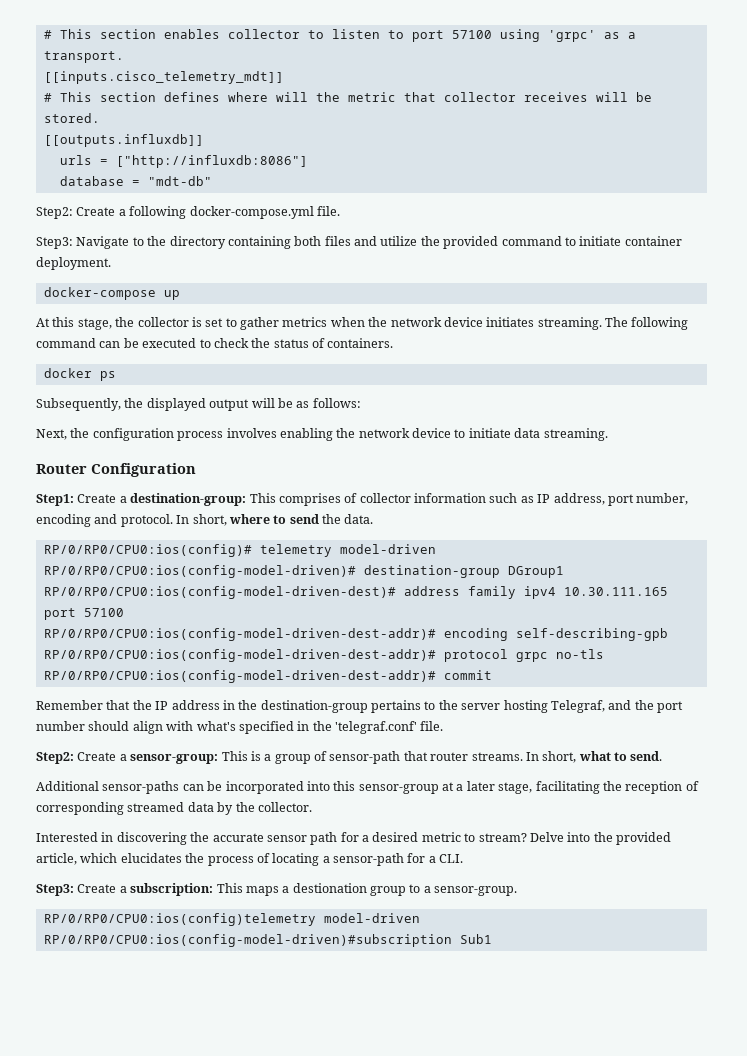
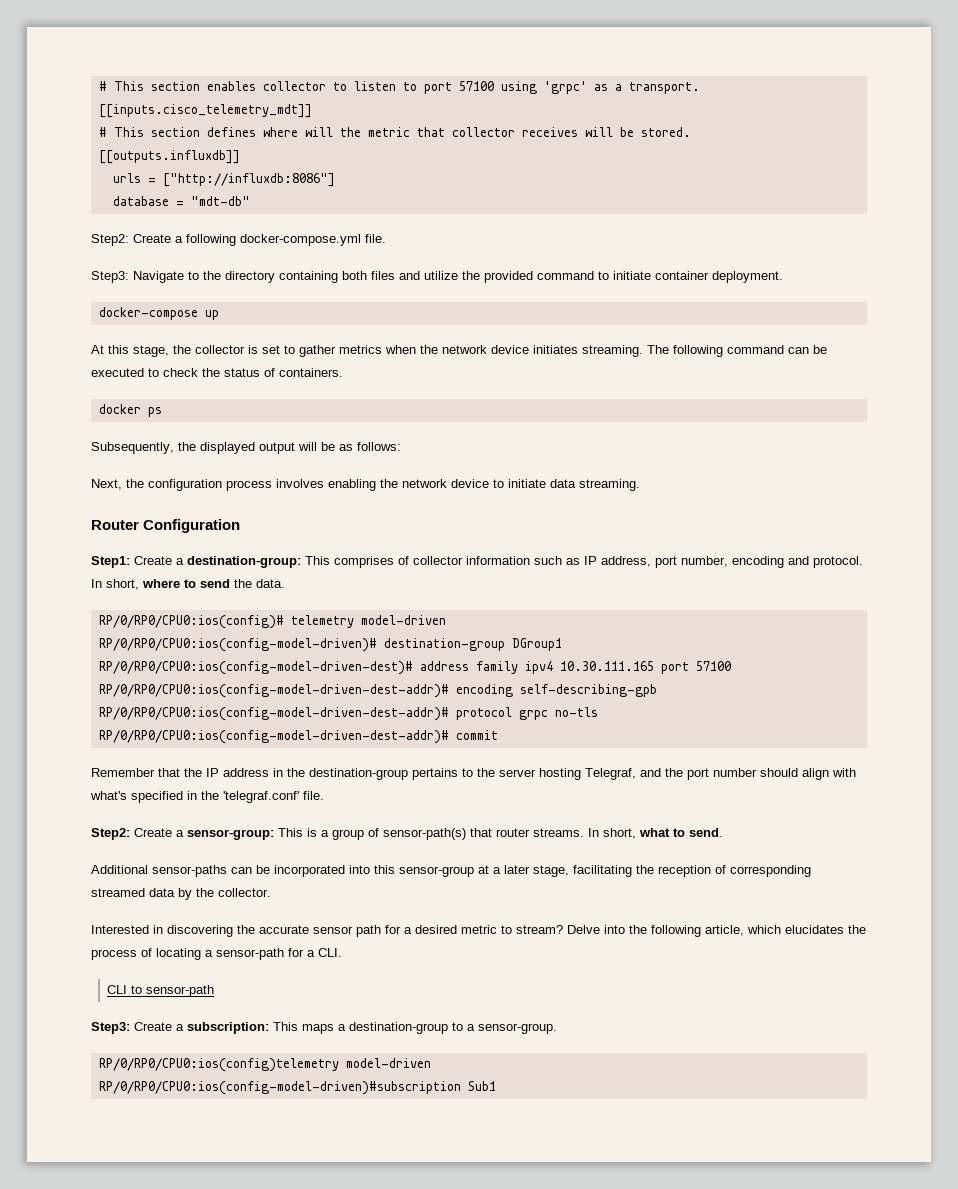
[329,751,401,764] sensor-path -> [383,828,466,840] sensor-path(s)
[616,832,671,845] provided -> [651,925,701,937] following
(464, 858) none -> [106,985,214,997] // CLI to sensor-path
[292,883,406,896] destionation group -> [349,1022,448,1034] destination-group

